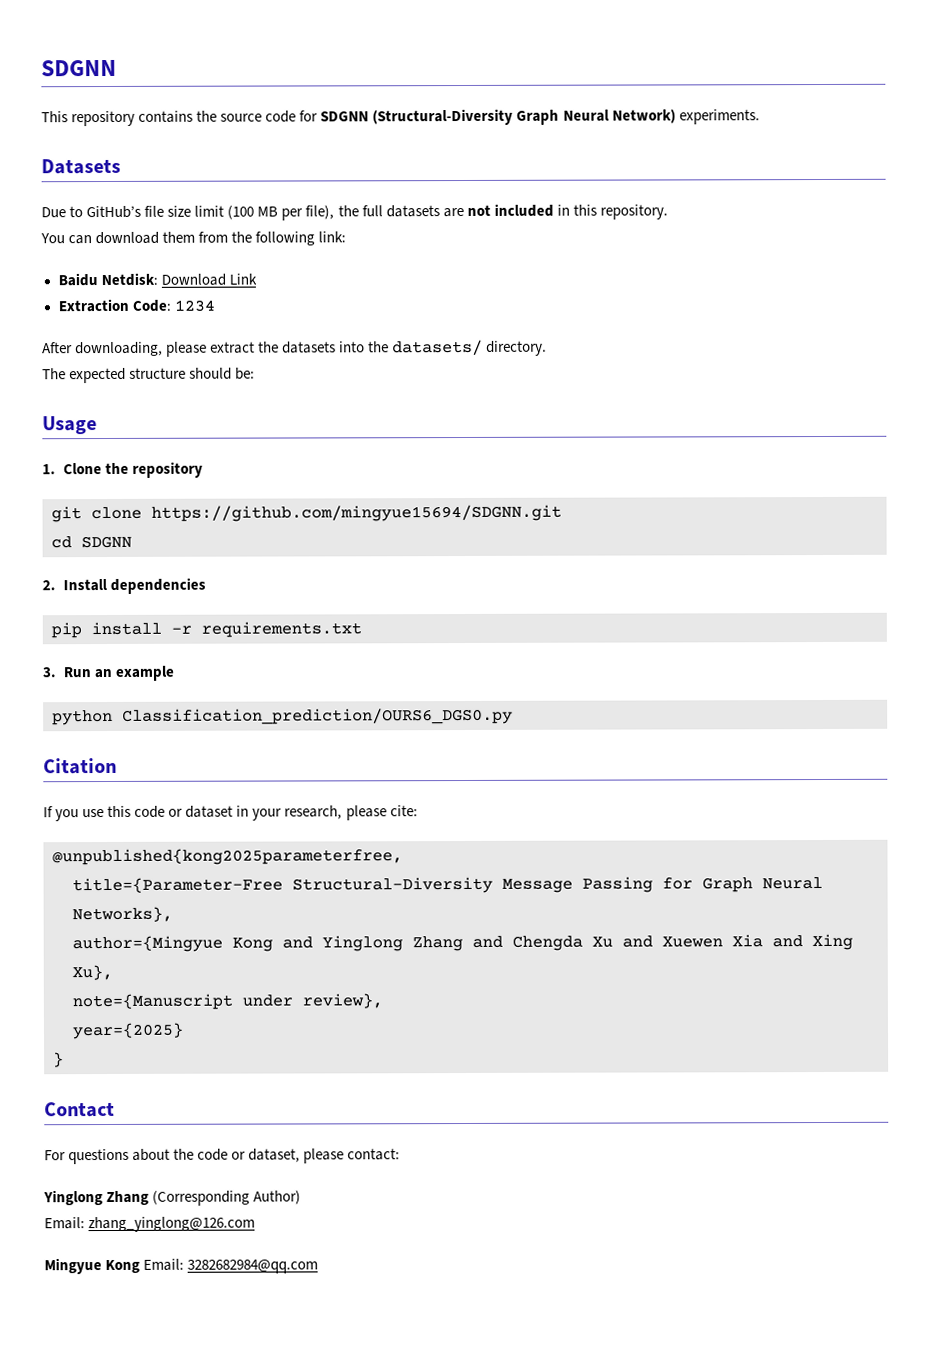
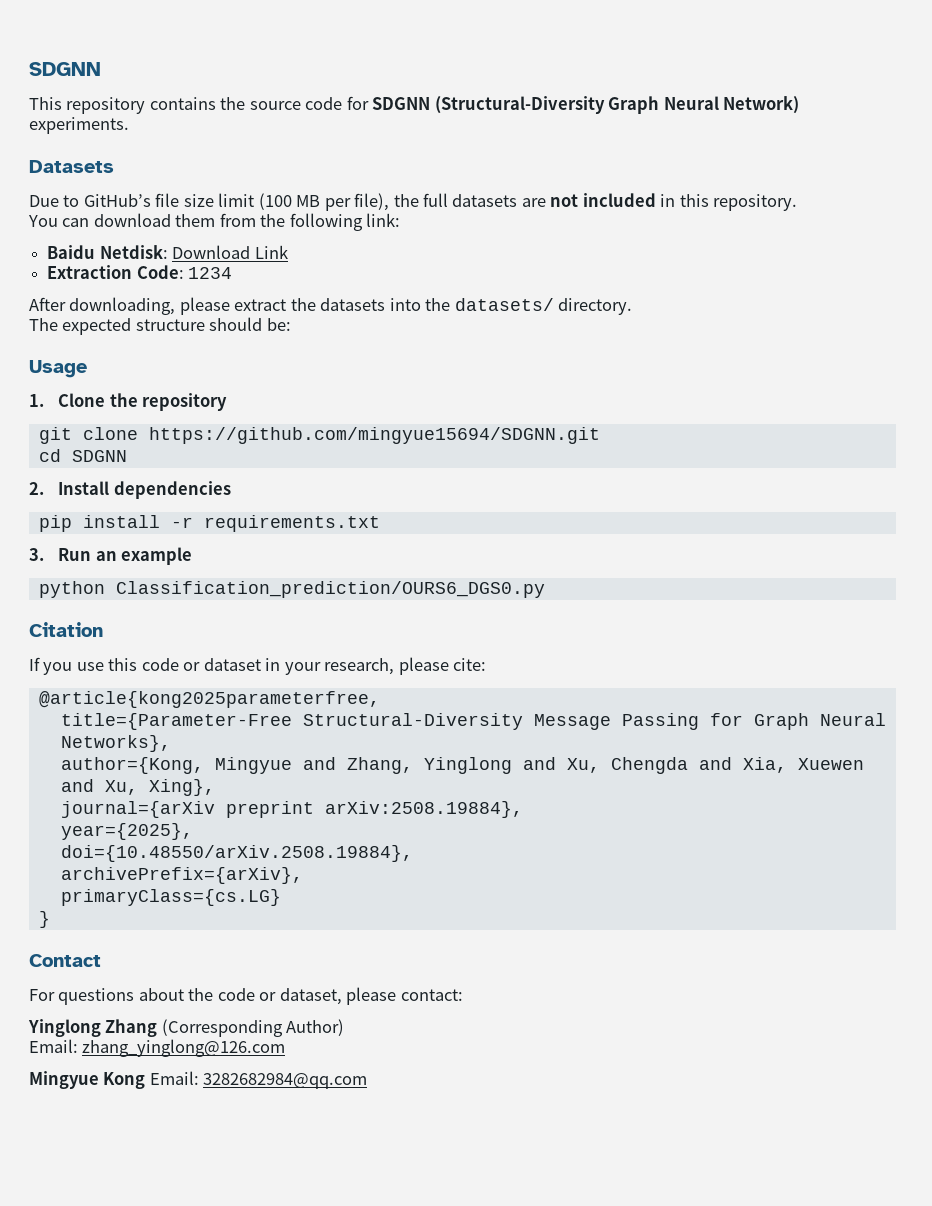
[52,848,403,866] @unpublished{kong2025parameterfree, -> [38,691,380,708] @article{kong2025parameterfree,
[72,933,853,953] [72,964,113,981] [72,993,383,1011] [72,1022,184,1040] author={Mingyue Kong and Yinglong Zhang and Chengda Xu and Xuewen Xia and Xing Xu}, // note={Manuscript under review}, // year={2025} -> [60,757,864,774] [60,779,215,796] [60,801,523,818] [60,823,193,840] [60,845,413,862] [60,867,303,884] [60,889,281,906] author={Kong, Mingyue and Zhang, Yinglong and Xu, Chengda and Xia, Xuewen and Xu, Xing}, // journal={arXiv preprint arXiv:2508.19884}, // year={2025}, // doi={10.48550/arXiv.2508.19884}, // archivePrefix={arXiv}, // primaryClass={cs.LG}

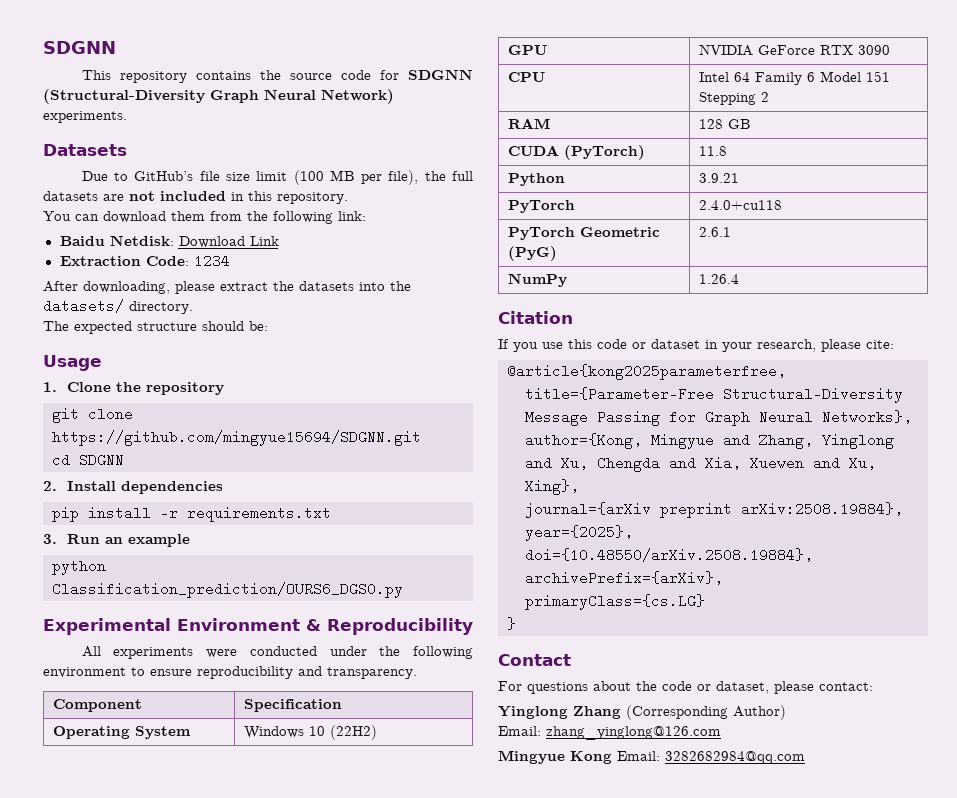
(545, 589) none -> [43,618,473,635] [81,646,473,659] [43,666,417,679] [52,699,142,712] [243,699,342,712] [52,726,191,739] [243,725,377,740] [507,45,547,55] [698,44,890,56] [507,72,545,82] [698,71,890,85] [698,92,769,105] [507,118,550,129] [698,119,751,129] [507,145,645,160] [698,146,727,156] [507,173,565,186] [698,173,739,183] [507,200,575,213] [698,200,782,210] [507,227,660,240] [507,246,557,261] [698,227,731,237] [507,273,567,287] [698,274,739,284] // Experimental Environment & Reproducibility // All experiments were conducted under the following environment to ensure reproducibility and transparency. // Component | Specification // Operating System | Windows 10 (22H2) // GPU | NVIDIA GeForce RTX 3090 // CPU | Intel 64 Family 6 Model 151 Stepping 2 // RAM | 128 GB // CUDA (PyTorch) | 11.8 // Python | 3.9.21 // PyTorch | 2.4.0+cu118 // PyTorch Geometric (PyG) | 2.6.1 // NumPy | 1.26.4

